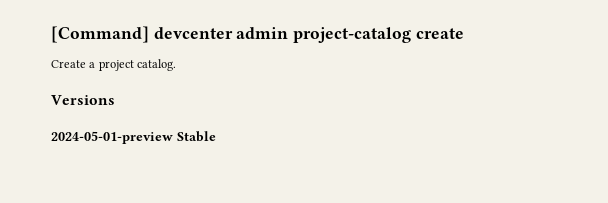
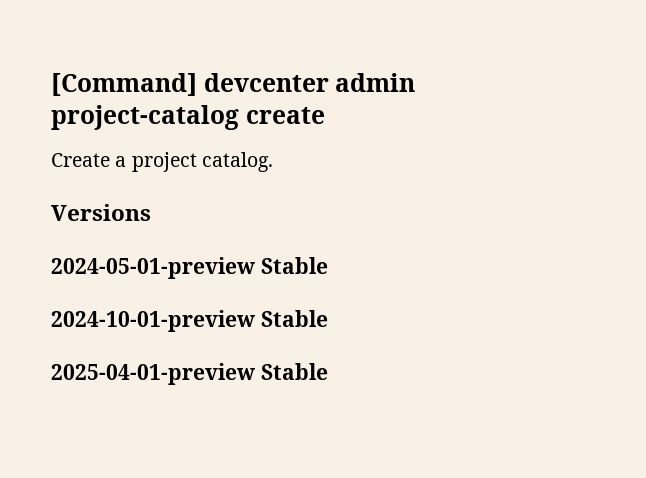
(216, 136) none -> [51,310,328,332] [51,363,328,385] // 2024-10-01-preview Stable // 2025-04-01-preview Stable

